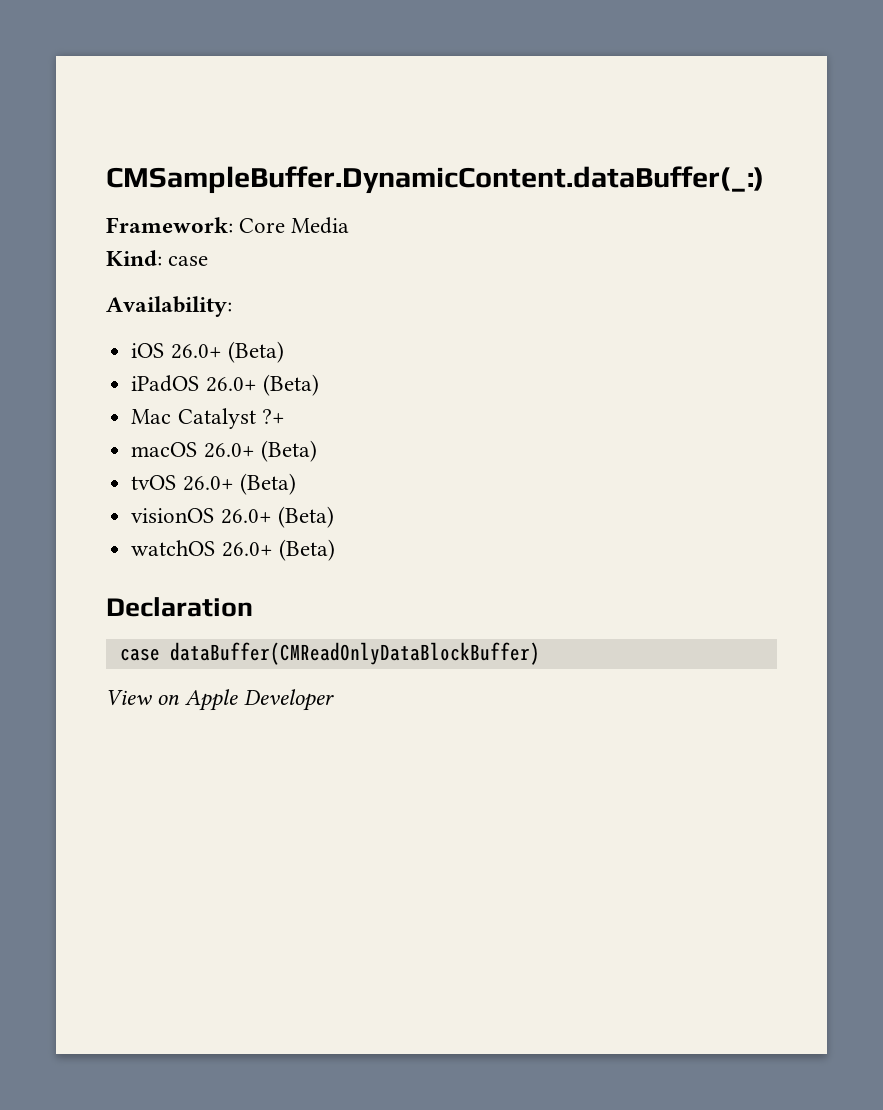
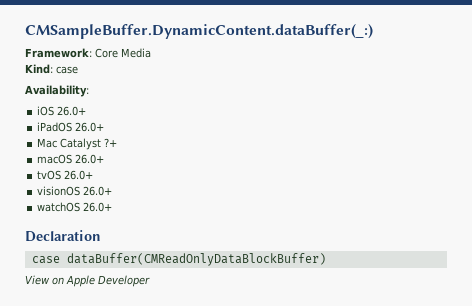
[227,341,284,363] (Beta) -> (87, 111) none
[262,374,319,396] (Beta) -> (105, 127) none
[260,440,317,462] (Beta) -> (105, 159) none
[239,473,296,495] (Beta) -> (94, 175) none
[277,506,334,528] (Beta) -> (113, 191) none
[278,539,335,561] (Beta) -> (113, 207) none

